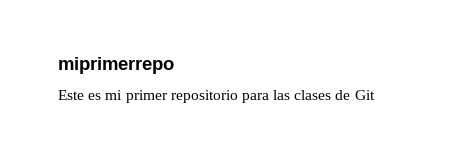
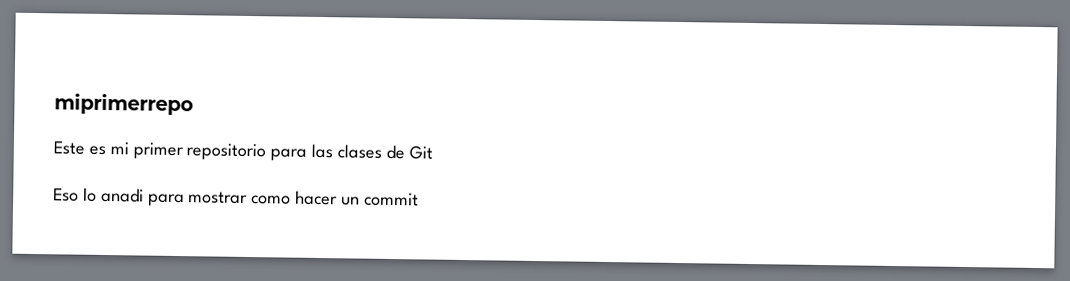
(375, 95) none -> [53,187,419,207] // Eso lo anadi para mostrar como hacer un commit

